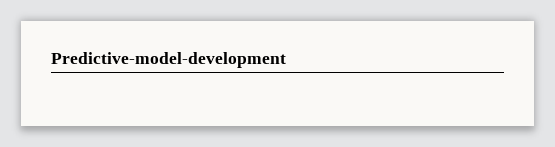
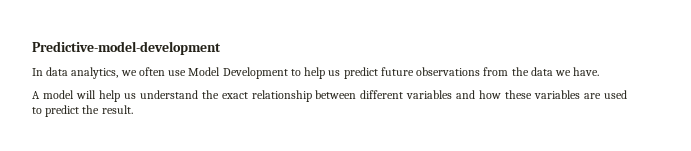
(286, 60) none -> [32,67,600,79] [32,90,627,102] [32,105,133,117] // In data analytics, we often use Model Development to help us predict future observations from the data we have. // A model will help us understand the exact relationship between different variables and how these variables are used to predict the result.

